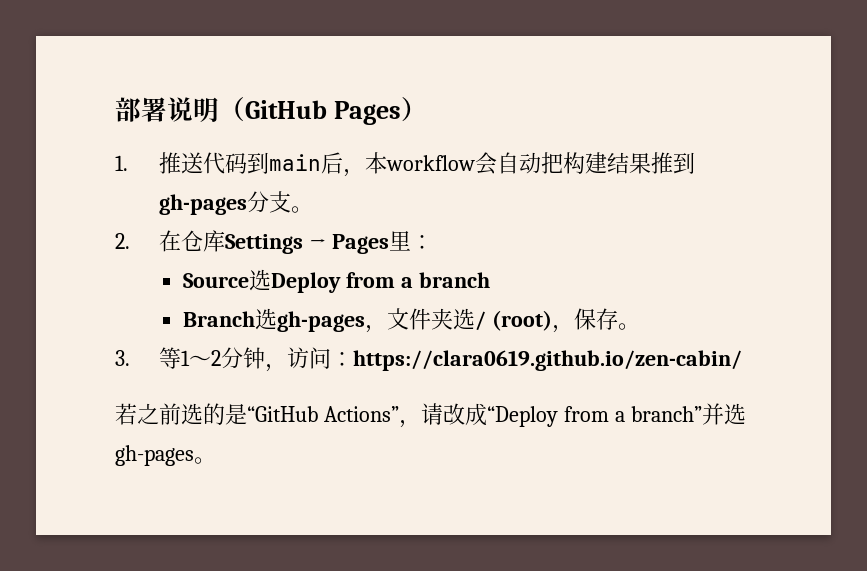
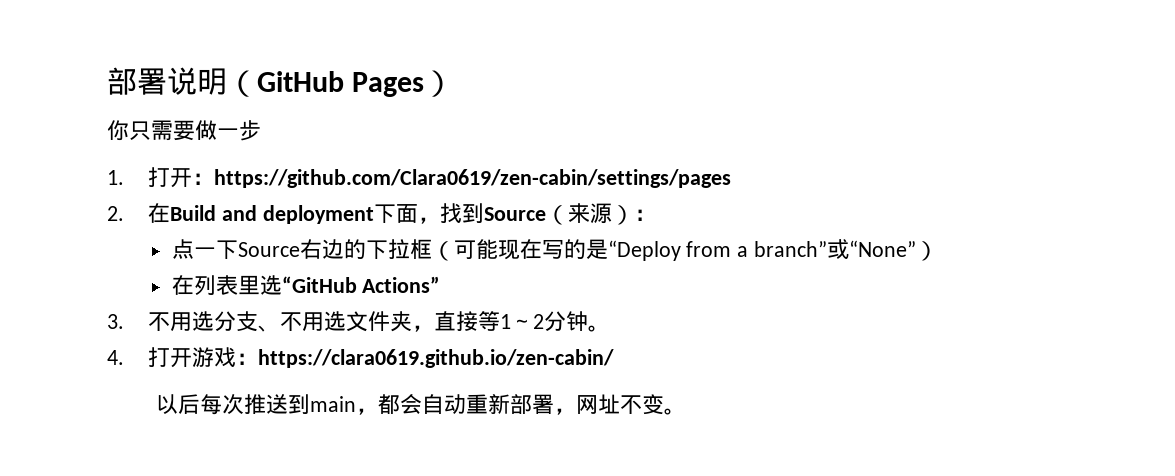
[115,152,695,177] [158,191,313,215] [115,230,433,254] [183,269,490,293] [183,308,640,333] [115,347,742,372] [115,403,746,428] [115,445,194,466] 1.推送代码到main后，本workflow会自动把构建结果推到gh-pages分支。 // 2.在仓库Settings → Pages里： // Source选Deploy from a branch // Branch选gh-pages，文件夹选/ (root)，保存。 // 3.等1～2分钟，访问：https://clara0619.github.io/zen-cabin/ // 若之前选的是“GitHub Actions”，请改成“Deploy from a branch”并选gh-pages -> [107,120,261,141] [107,167,731,188] [107,203,656,225] [171,239,938,261] [171,275,441,295] [107,311,610,332] [107,347,614,368] [156,394,665,415] 你只需要做一步 // 1.打开：https://github.com/Clara0619/zen-cabin/settings/pages // 2.在Build and deployment下面，找到Source（来源）： // 点一下Source右边的下拉框（可能现在写的是“Deploy from a branch”或“None”） // 在列表里选“GitHub Actions” // 3.不用选分支、不用选文件夹，直接等1～2分钟。 // 4.打开游戏：https://clara0619.github.io/zen-cabin/ // 以后每次推送到main，都会自动重新部署，网址不变

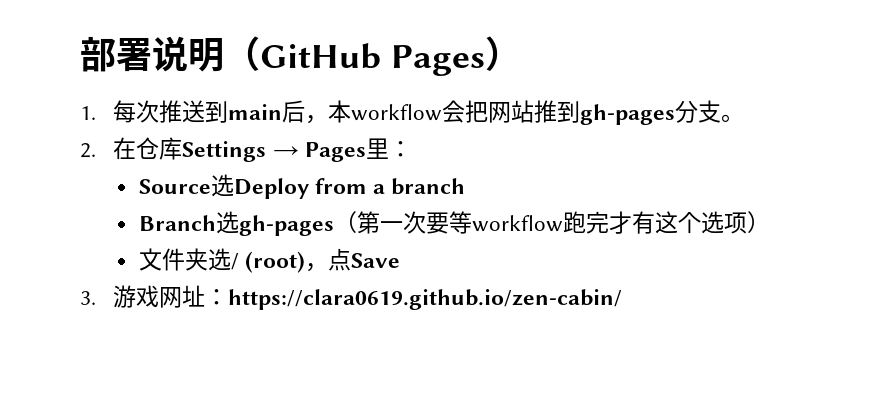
[107,120,261,141] [107,167,731,188] [107,203,656,225] [171,239,938,261] [171,275,441,295] [107,311,610,332] [107,347,614,368] [156,394,687,415] 你只需要做一步 // 1.打开：https://github.com/Clara0619/zen-cabin/settings/pages // 2.在Build and deployment下面，找到Source（来源）： // 点一下Source右边的下拉框（可能现在写的是“Deploy from a branch”或“None”） // 在列表里选“GitHub Actions” // 3.不用选分支、不用选文件夹，直接等1～2分钟。 // 4.打开游戏：https://clara0619.github.io/zen-cabin/ // 以后每次推送到main，都会自动重新部署，网址不变。 -> [80,100,745,125] [80,137,412,162] [138,174,466,199] [138,211,770,236] [138,248,400,273] [80,285,623,310] 1.每次推送到main后，本workflow会把网站推到gh-pages分支。 // 2.在仓库Settings → Pages里： // Source选Deploy from a branch // Branch选gh-pages（第一次要等workflow跑完才有这个选项） // 文件夹选/ (root)，点Save // 3.游戏网址：https://clara0619.github.io/zen-cabin/

